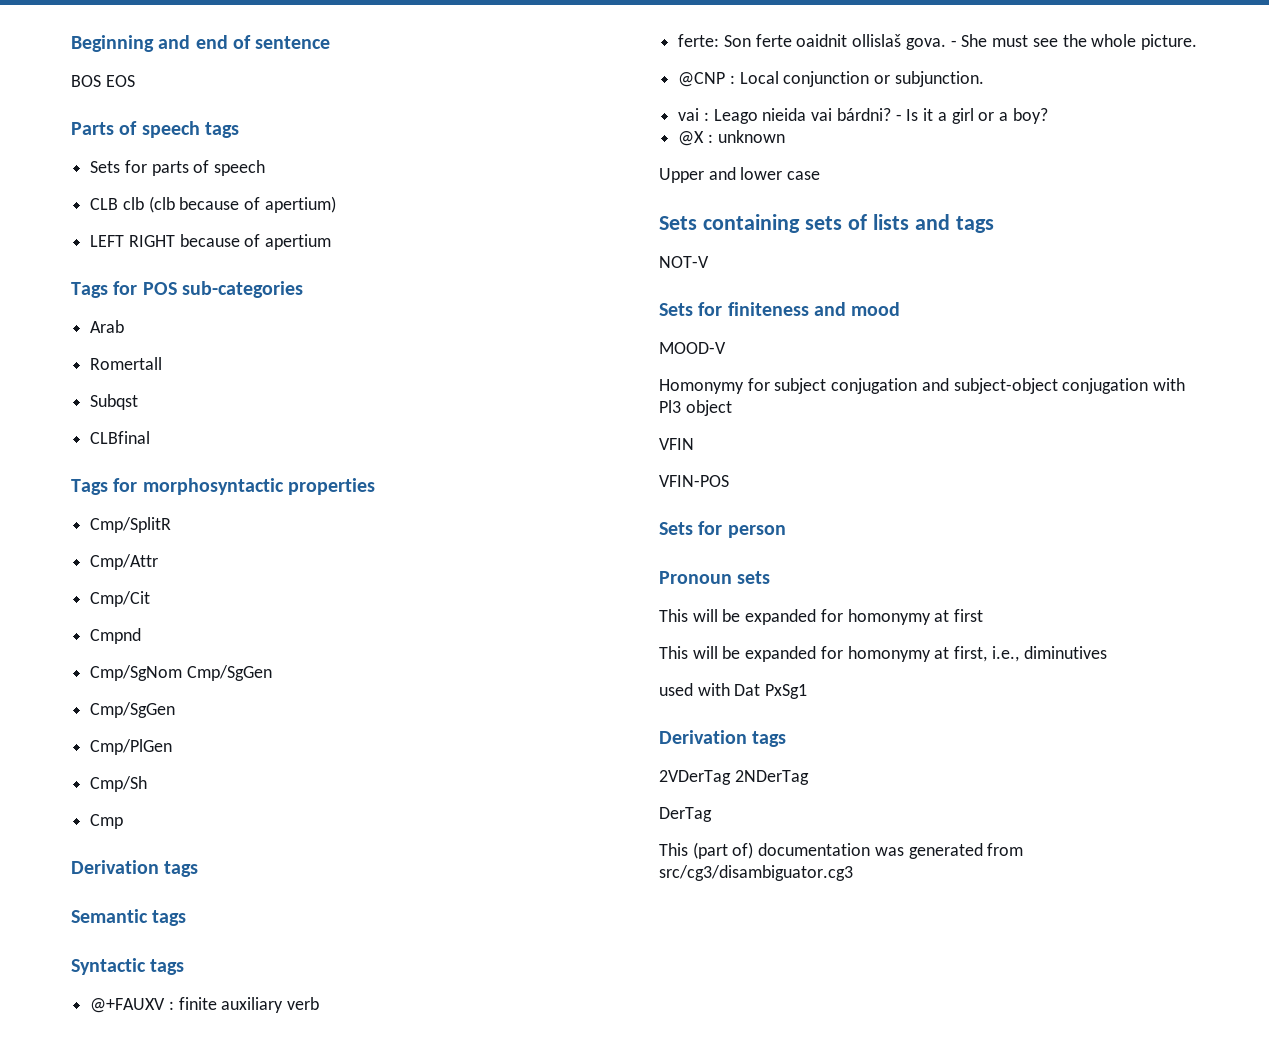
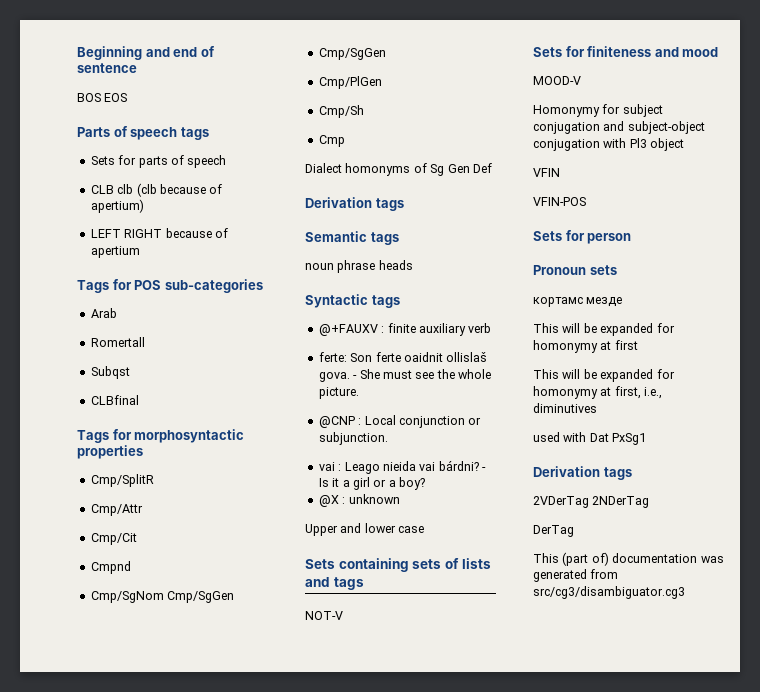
(124, 821) none -> [305,163,492,176] // Dialect homonyms of Sg Gen Def
(187, 918) none -> [305,260,413,273] // noun phrase heads
(771, 577) none -> [533,297,623,307] // кортамс мезде

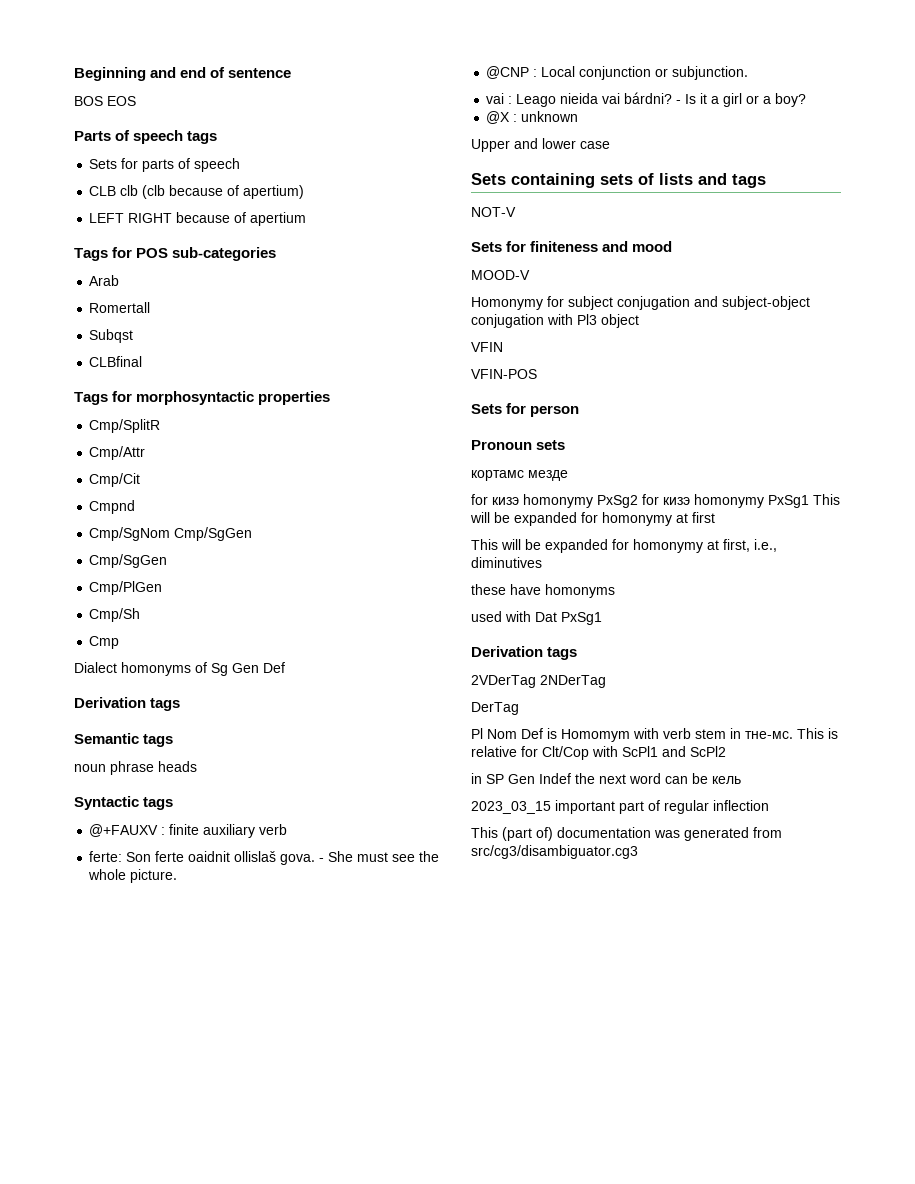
(623, 302) none -> [471,494,809,508] for кизэ homonymy PxSg2 for кизэ homonymy PxSg1
(597, 408) none -> [471,584,615,598] // these have homonyms
(574, 531) none -> [471,728,838,742] [471,746,726,760] [471,773,741,784] [471,800,769,814] // Pl Nom Def is Homomym with verb stem in тне-мс. This is relative for Clt/Cop with ScPl1 and ScPl2 // in SP Gen Indef the next word can be кель // 2023_03_15 important part of regular inflection

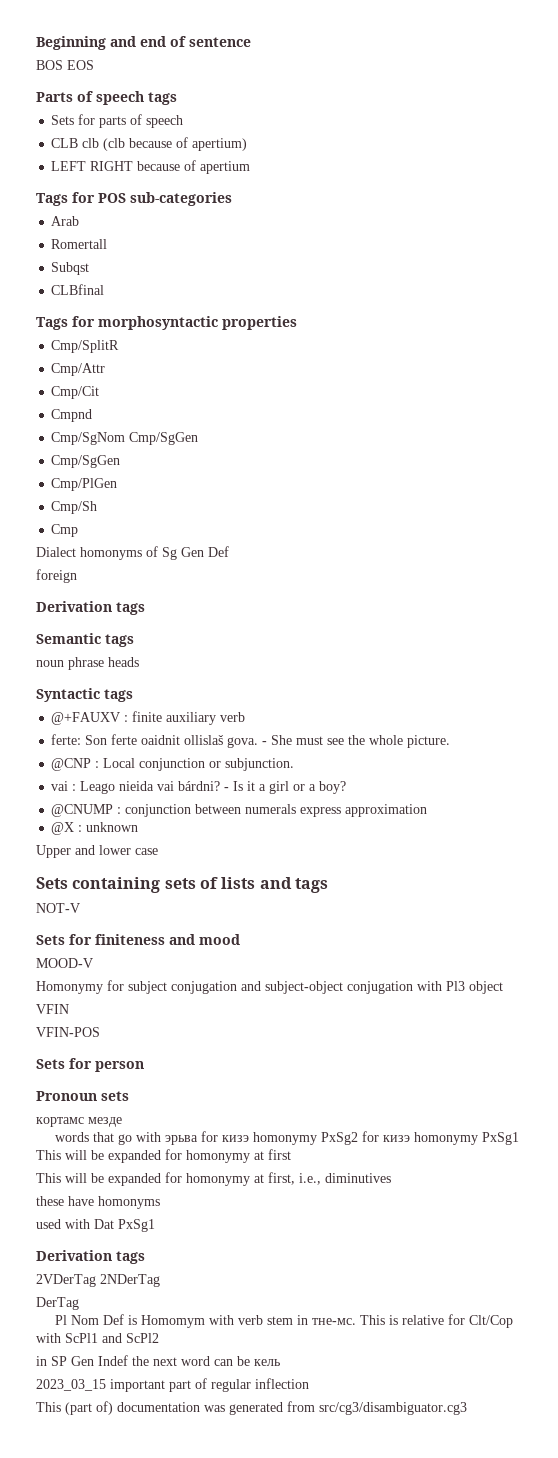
(285, 667) none -> [36,569,77,583] // foreign
(807, 100) none -> [51,804,428,817] // @CNUMP : conjunction between numerals express approximation
(568, 475) none -> [55,1132,199,1145] words that go with эрьва

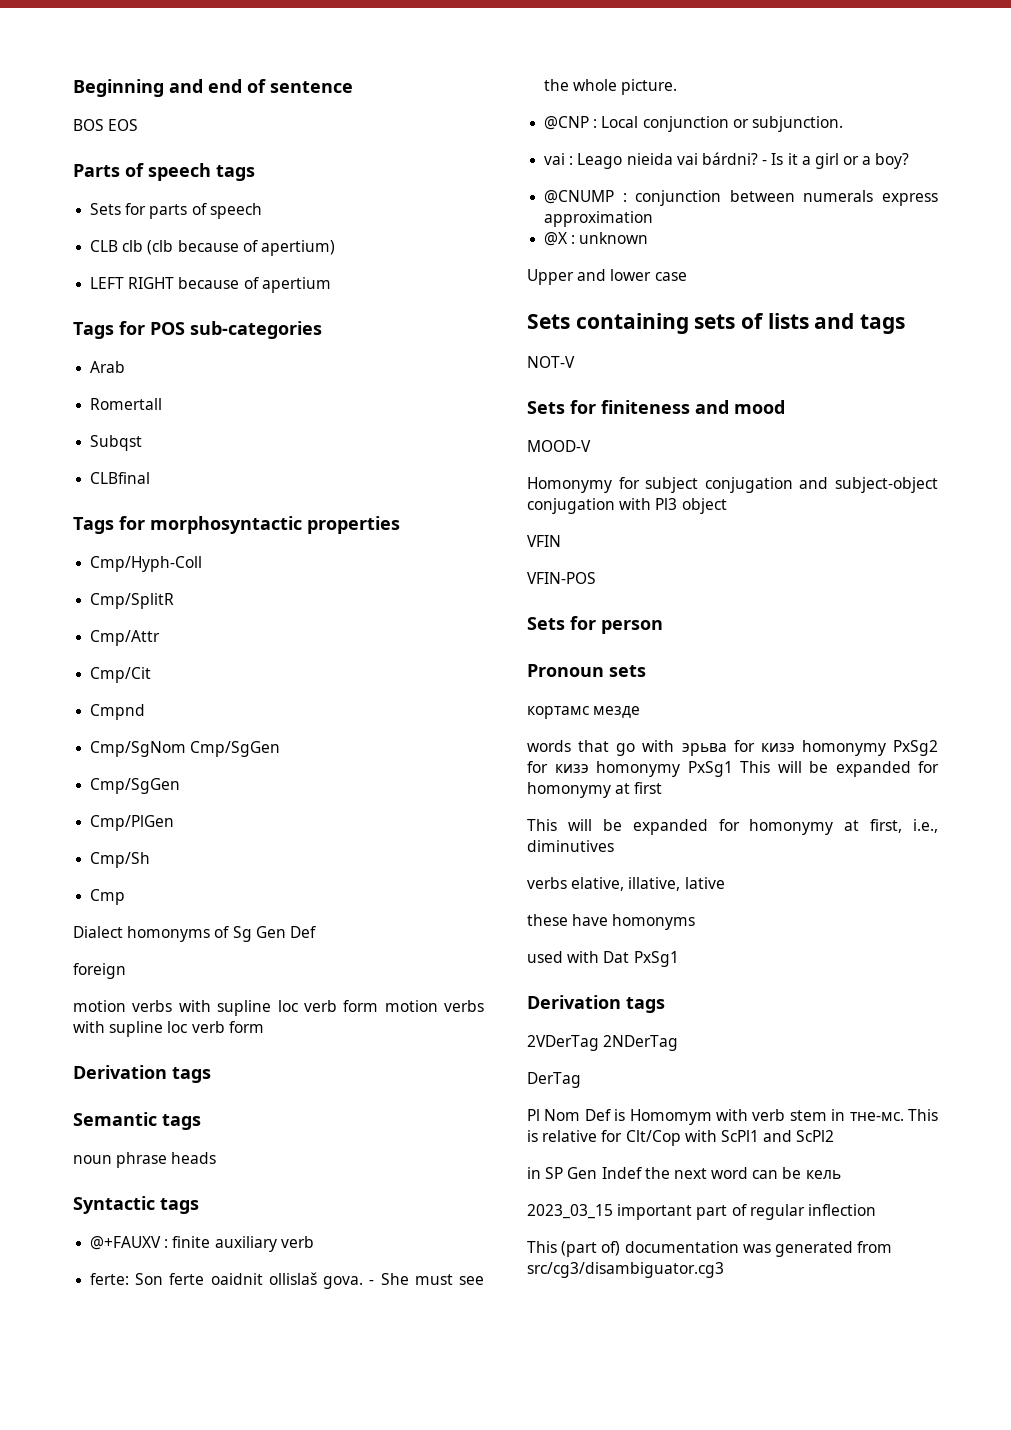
(297, 323) none -> [90,556,203,572] // Cmp/Hyph-Coll
(77, 576) none -> [73,1000,484,1016] [73,1021,264,1037] // motion verbs with supline loc verb form motion verbs with supline loc verb form
(391, 1178) none -> [527,877,725,891] // verbs elative, illative, lative

